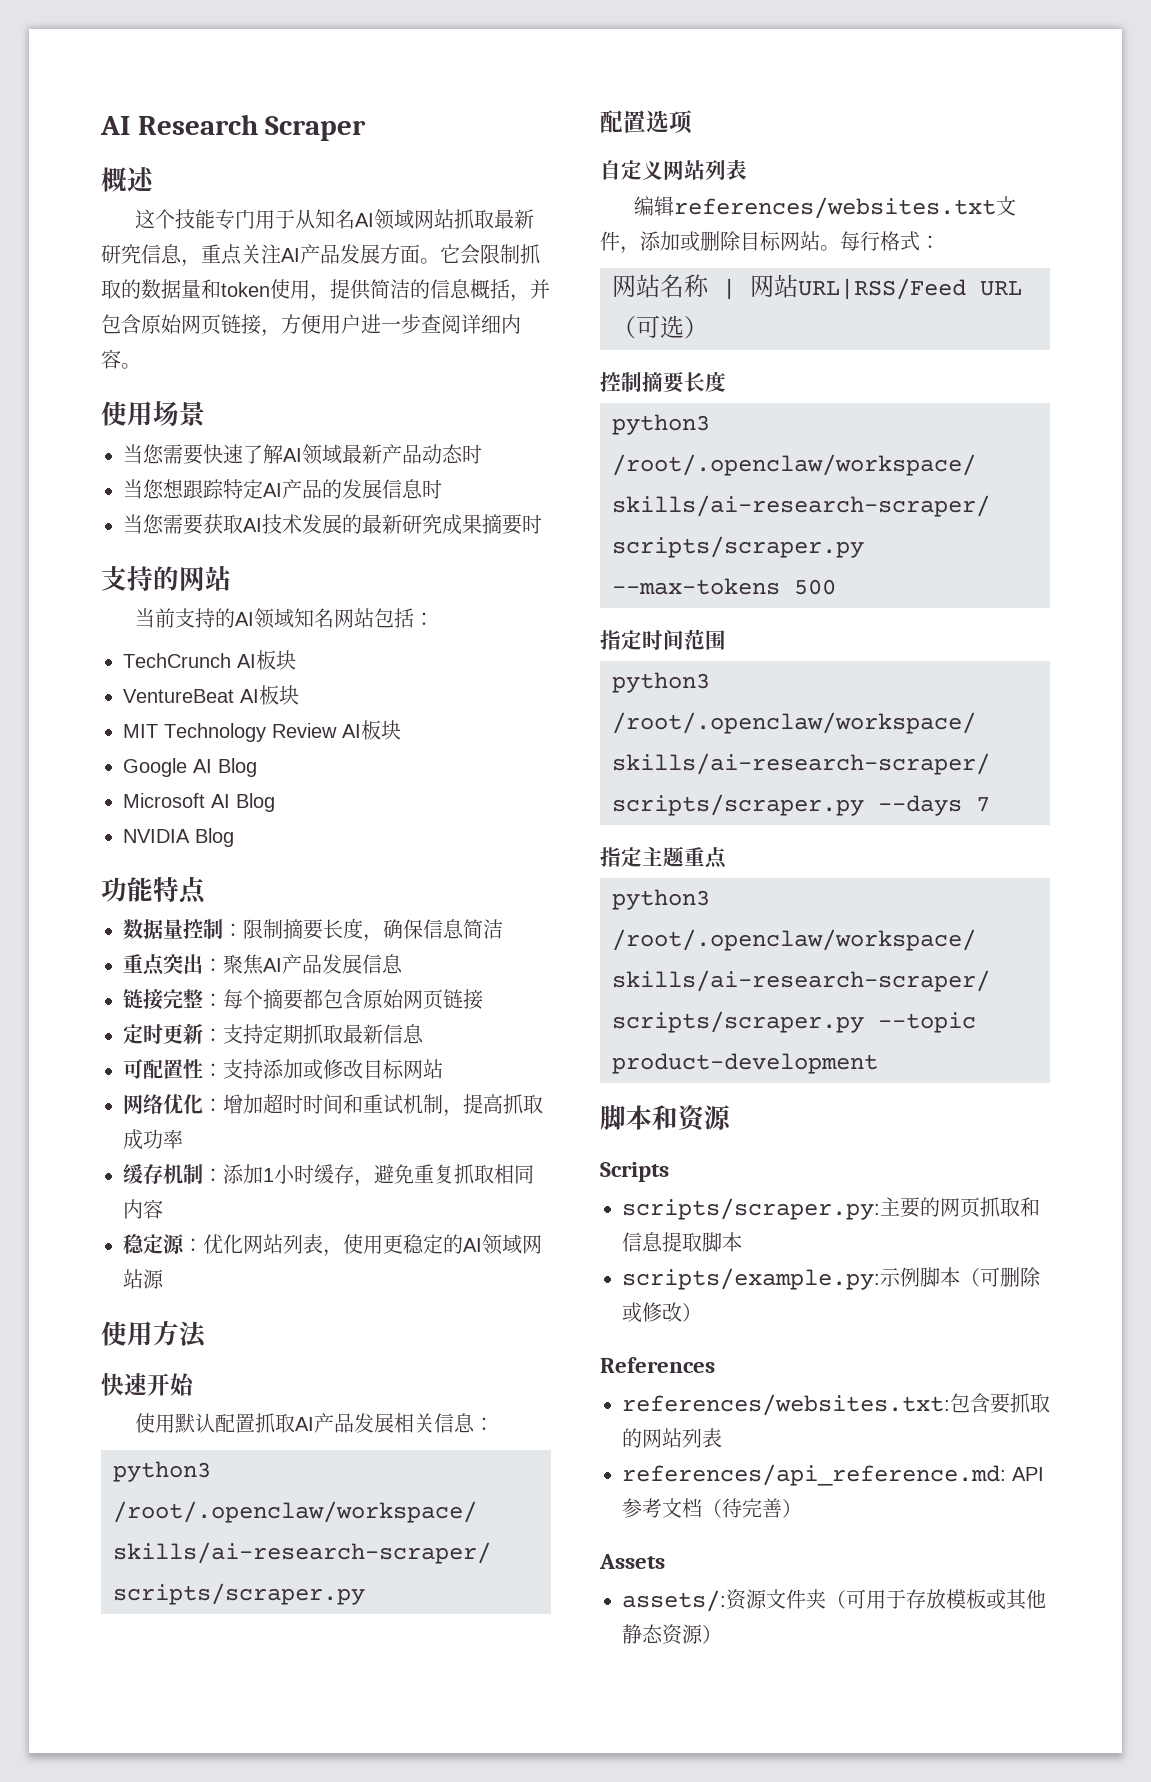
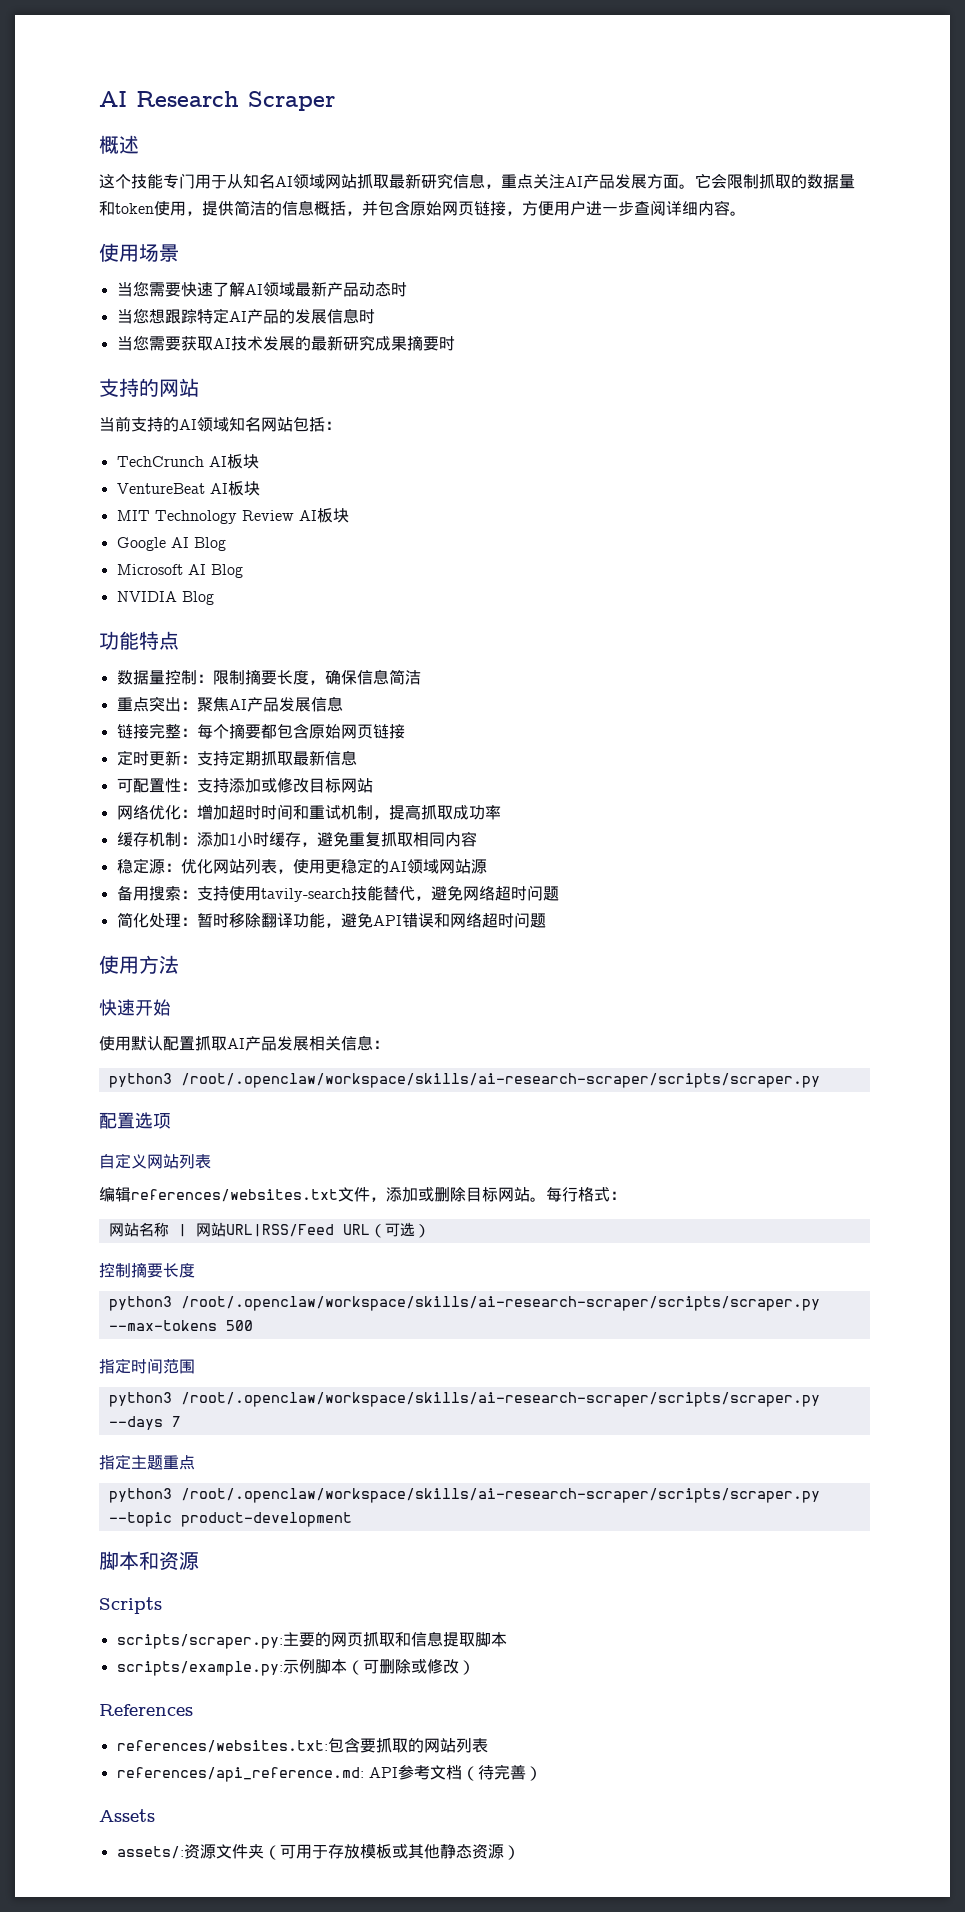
(164, 1279) none -> [116,885,559,902] [116,912,546,928] // 备用搜索：支持使用tavily-search技能替代，避免网络超时问题 // 简化处理：暂时移除翻译功能，避免API错误和网络超时问题

